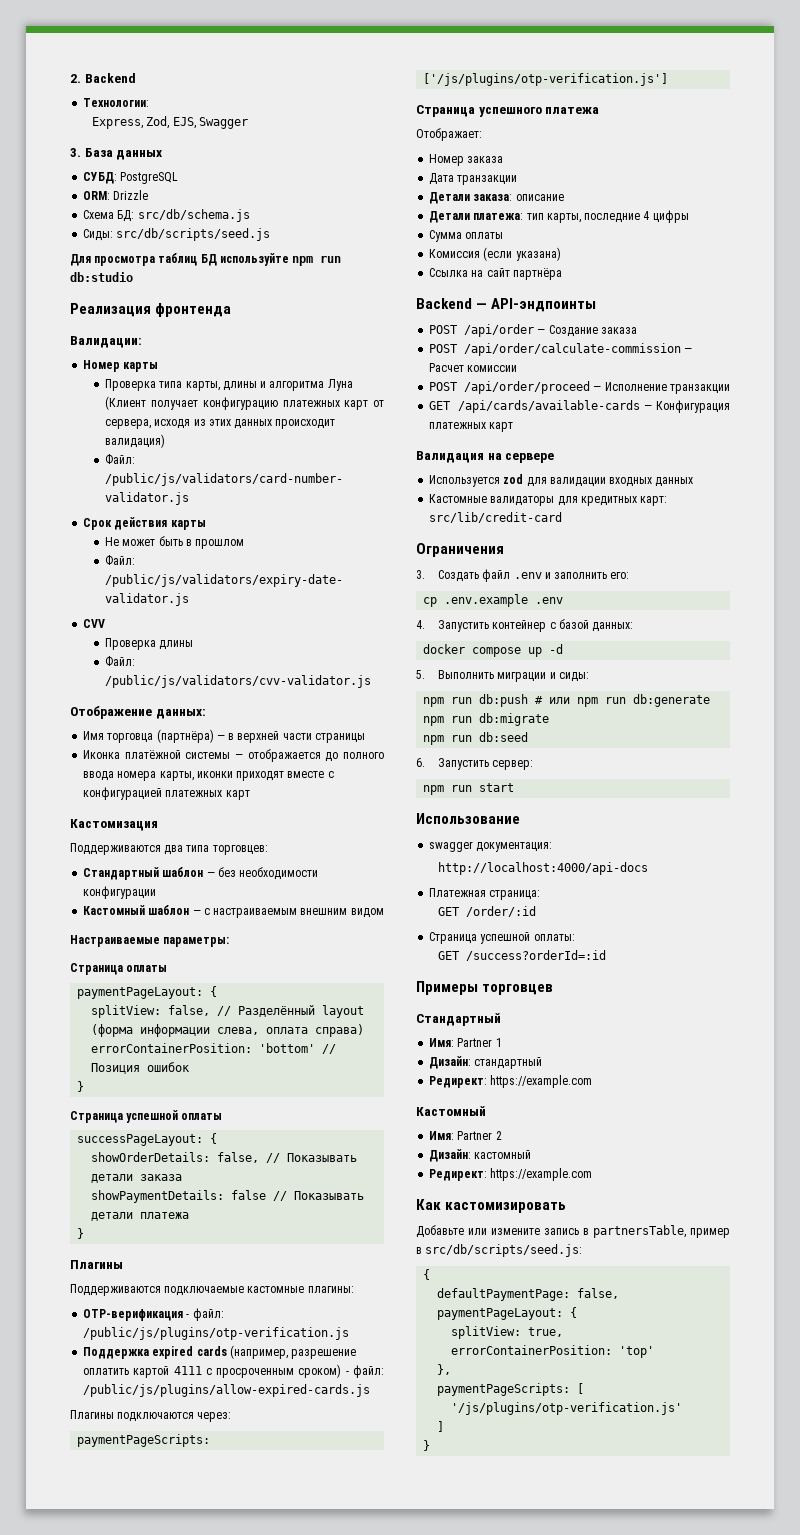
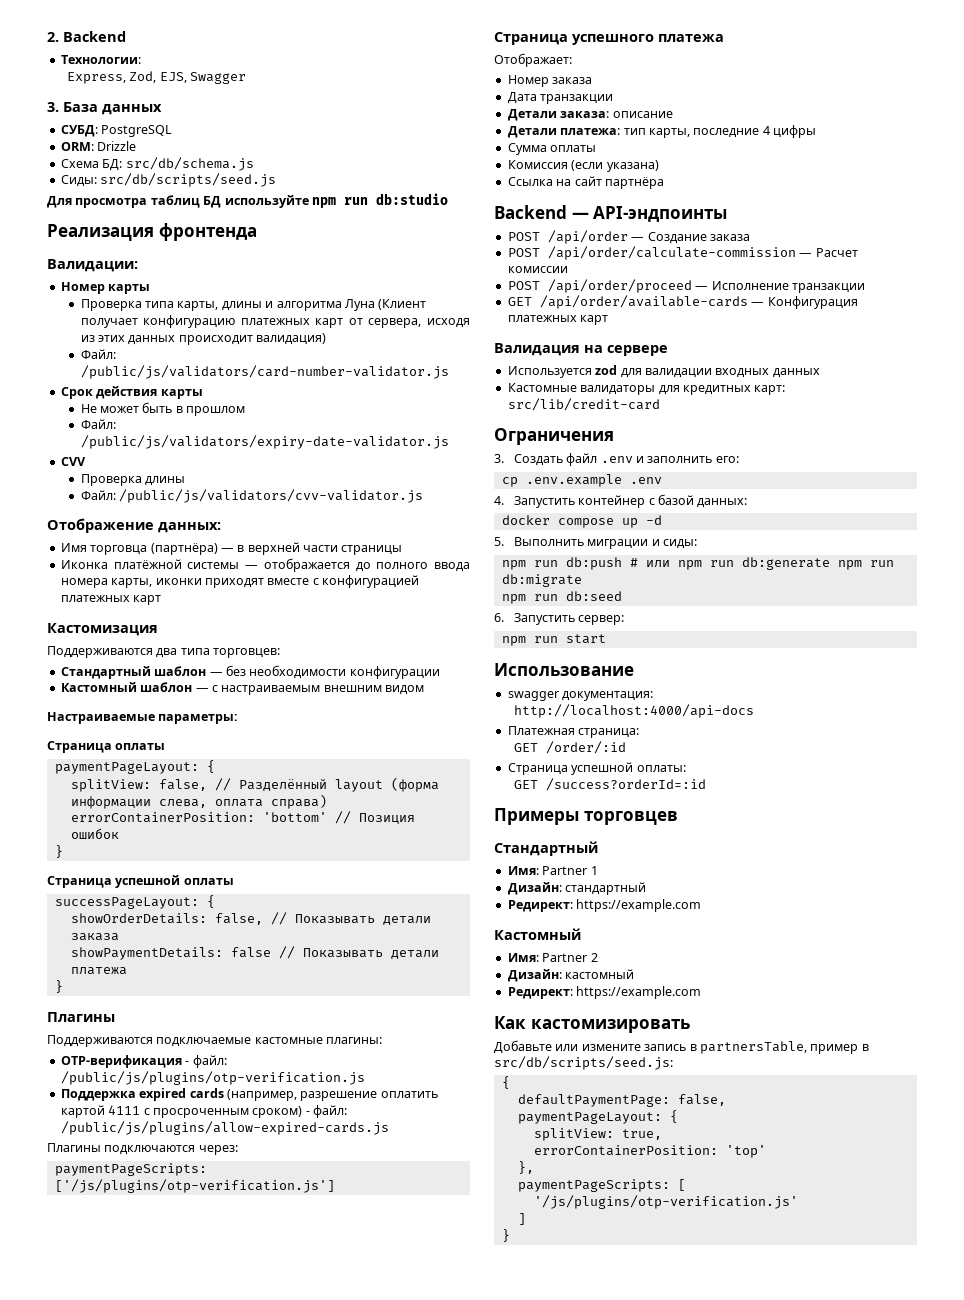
[458,400,641,413] /api/cards/available-cards -> [539,295,748,309] /api/order/available-cards

